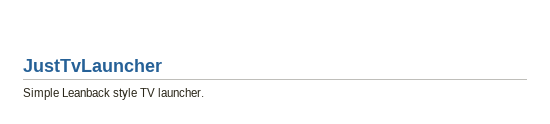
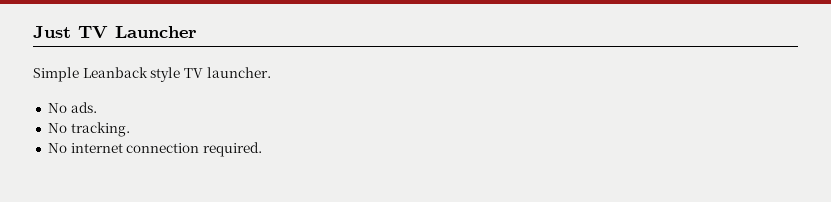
[23,59,162,72] JustTvLauncher -> [33,26,197,38] Just TV Launcher
(205, 92) none -> [47,102,97,113] [47,122,130,137] [47,142,262,157] // No ads. // No tracking. // No internet connection required.

